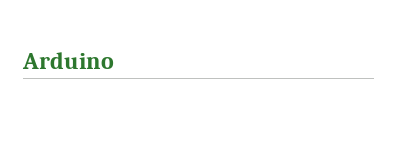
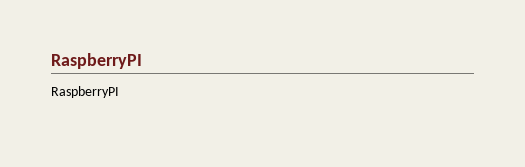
[22,52,114,69] Arduino -> [51,53,142,69] [51,86,119,98] RaspberryPI // RaspberryPI

